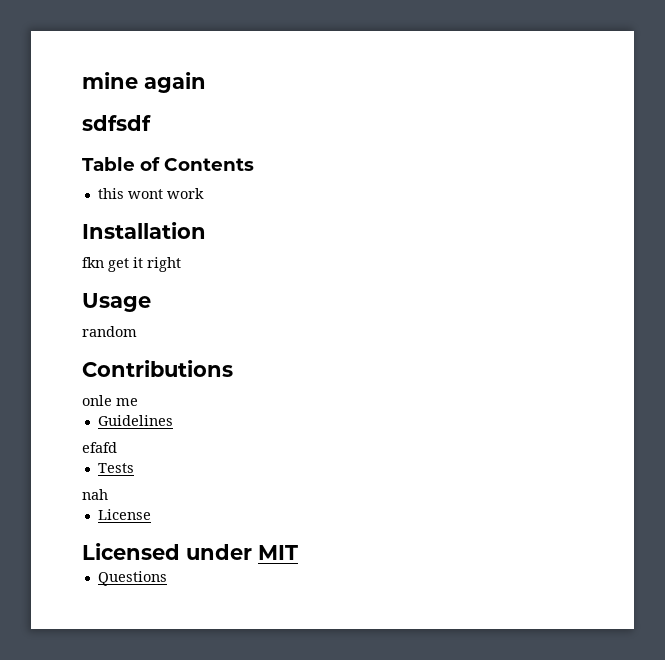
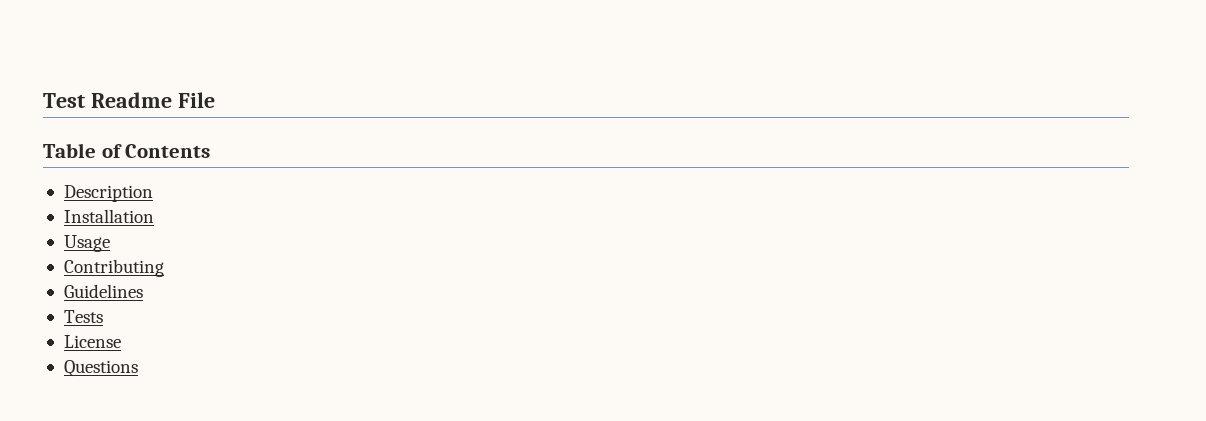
[82,72,206,93] [82,115,151,131] mine again // sdfsdf -> [43,92,215,108] Test Readme File
[97,188,204,199] [82,222,206,239] [82,257,181,272] [82,293,151,312] [82,326,137,337] [82,360,233,377] [82,395,138,406] this wont work // Installation // fkn get it right // Usage // random // Contributions // onle me -> [63,185,153,202] [63,209,154,223] [63,235,110,252] [63,259,164,277] Description // Installation // Usage // Contributing
[82,442,117,453] // efafd -> (143, 291) none
[82,489,108,500] // nah -> (103, 316) none
[82,543,298,560] // Licensed under MIT -> (121, 341) none

